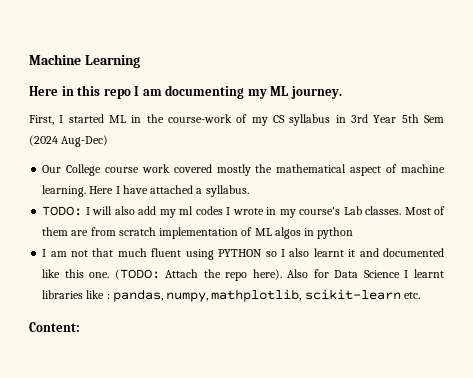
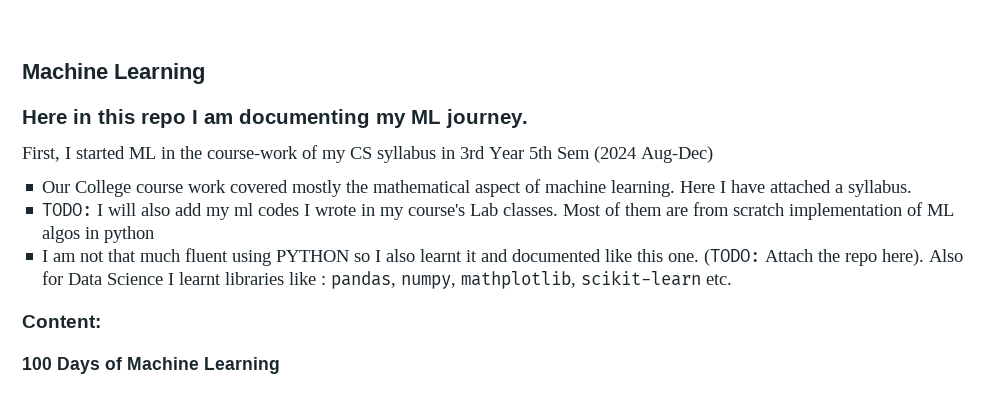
(80, 327) none -> [22,357,280,374] // 100 Days of Machine Learning

